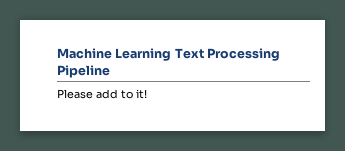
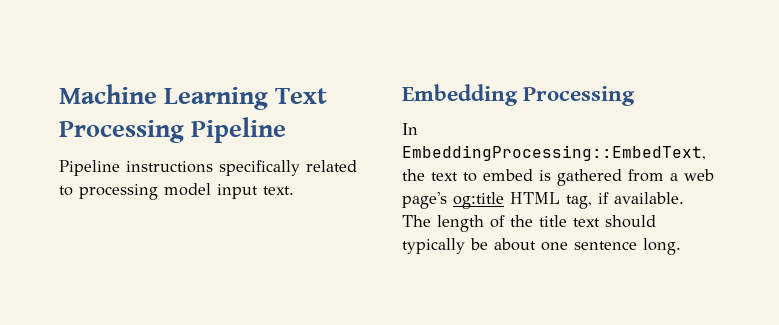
[57,89,147,99] Please add to it! -> [59,160,357,176] [59,183,294,200] [402,84,636,106] [402,123,418,135] [402,145,706,161] [402,169,714,186] [402,192,684,209] [402,215,656,232] [402,238,681,255] Pipeline instructions specifically related to processing model input text. // Embedding Processing // In EmbeddingProcessing::EmbedText, the text to embed is gathered from a web page's og:title HTML tag, if available. The length of the title text should typically be about one sentence long.

